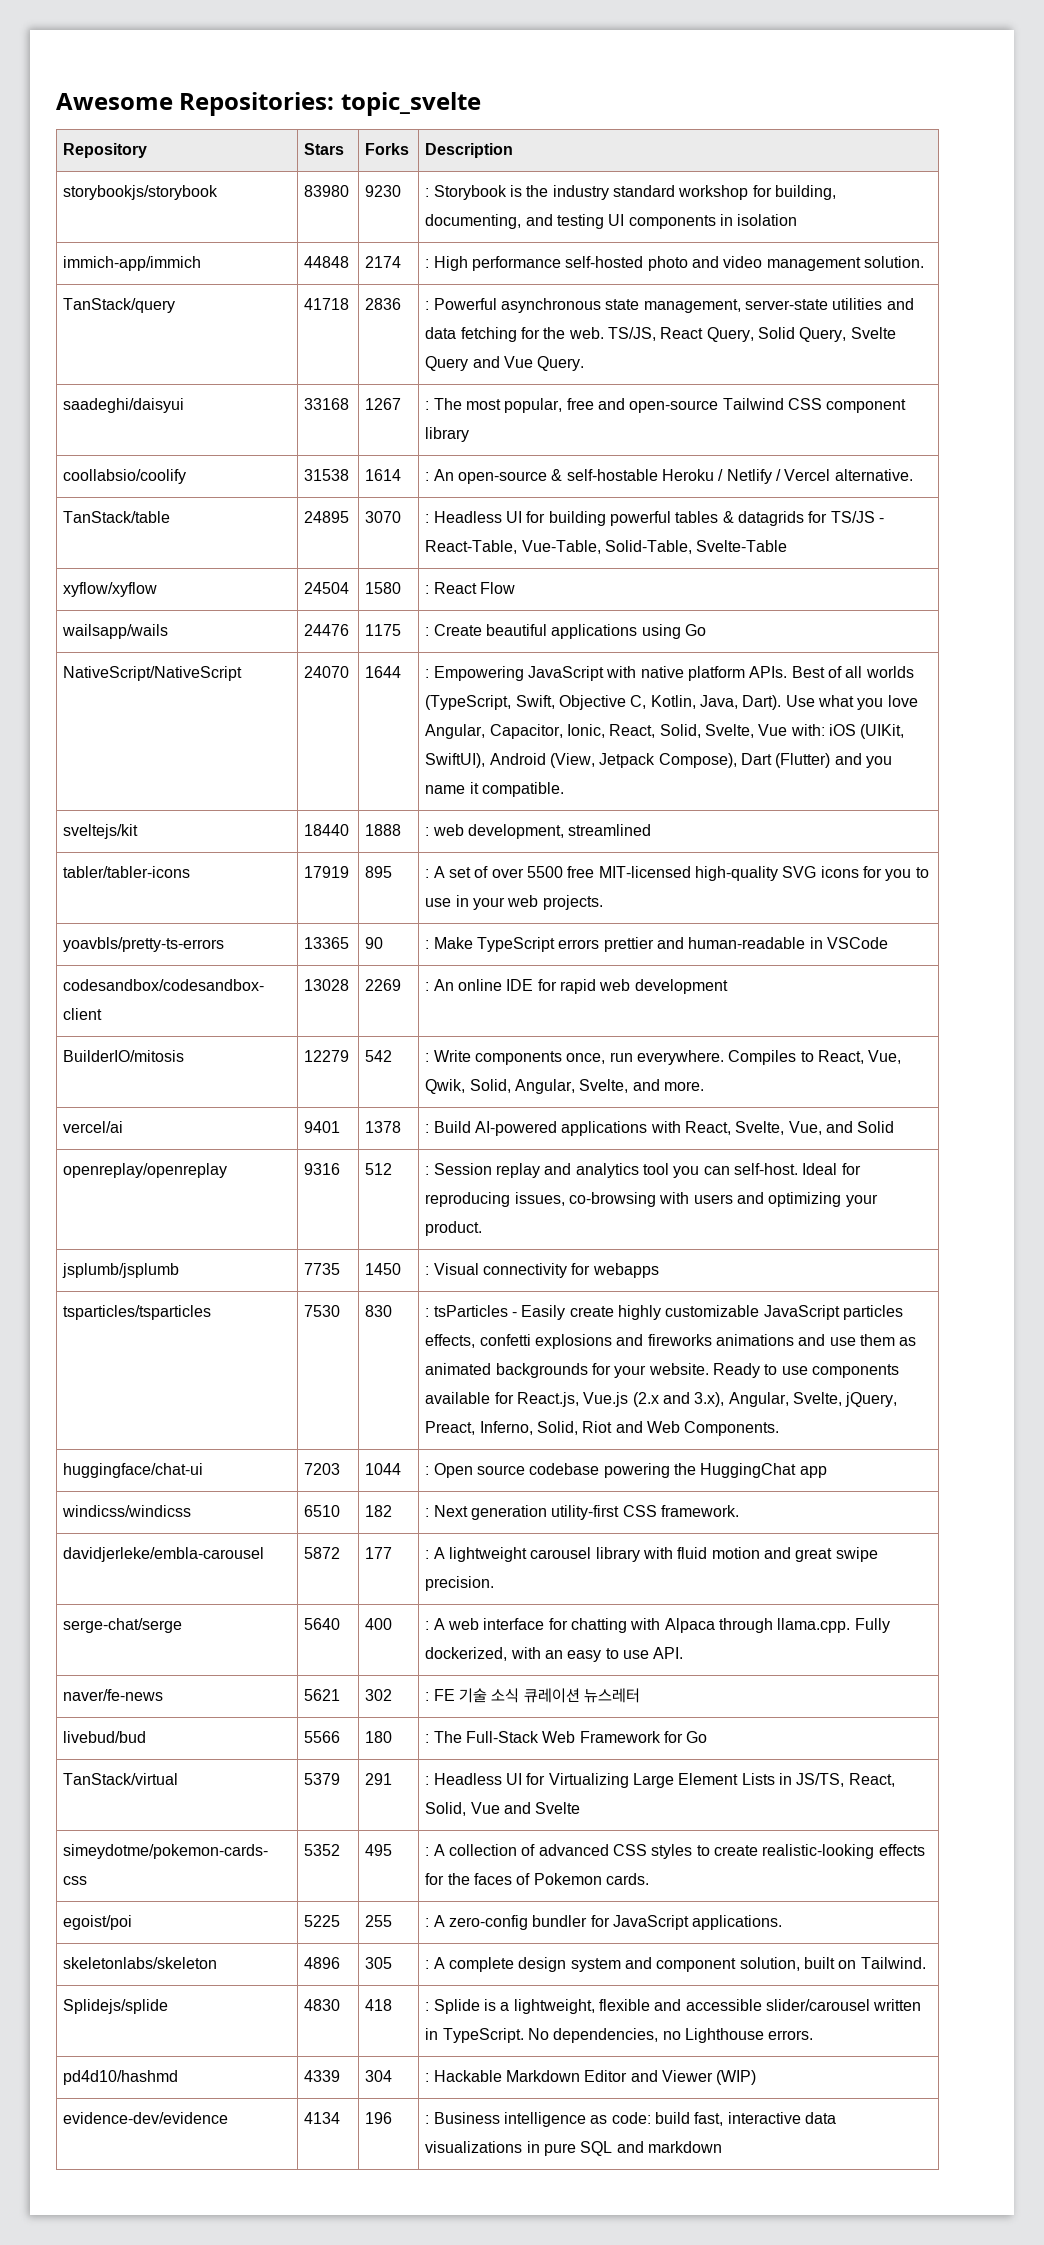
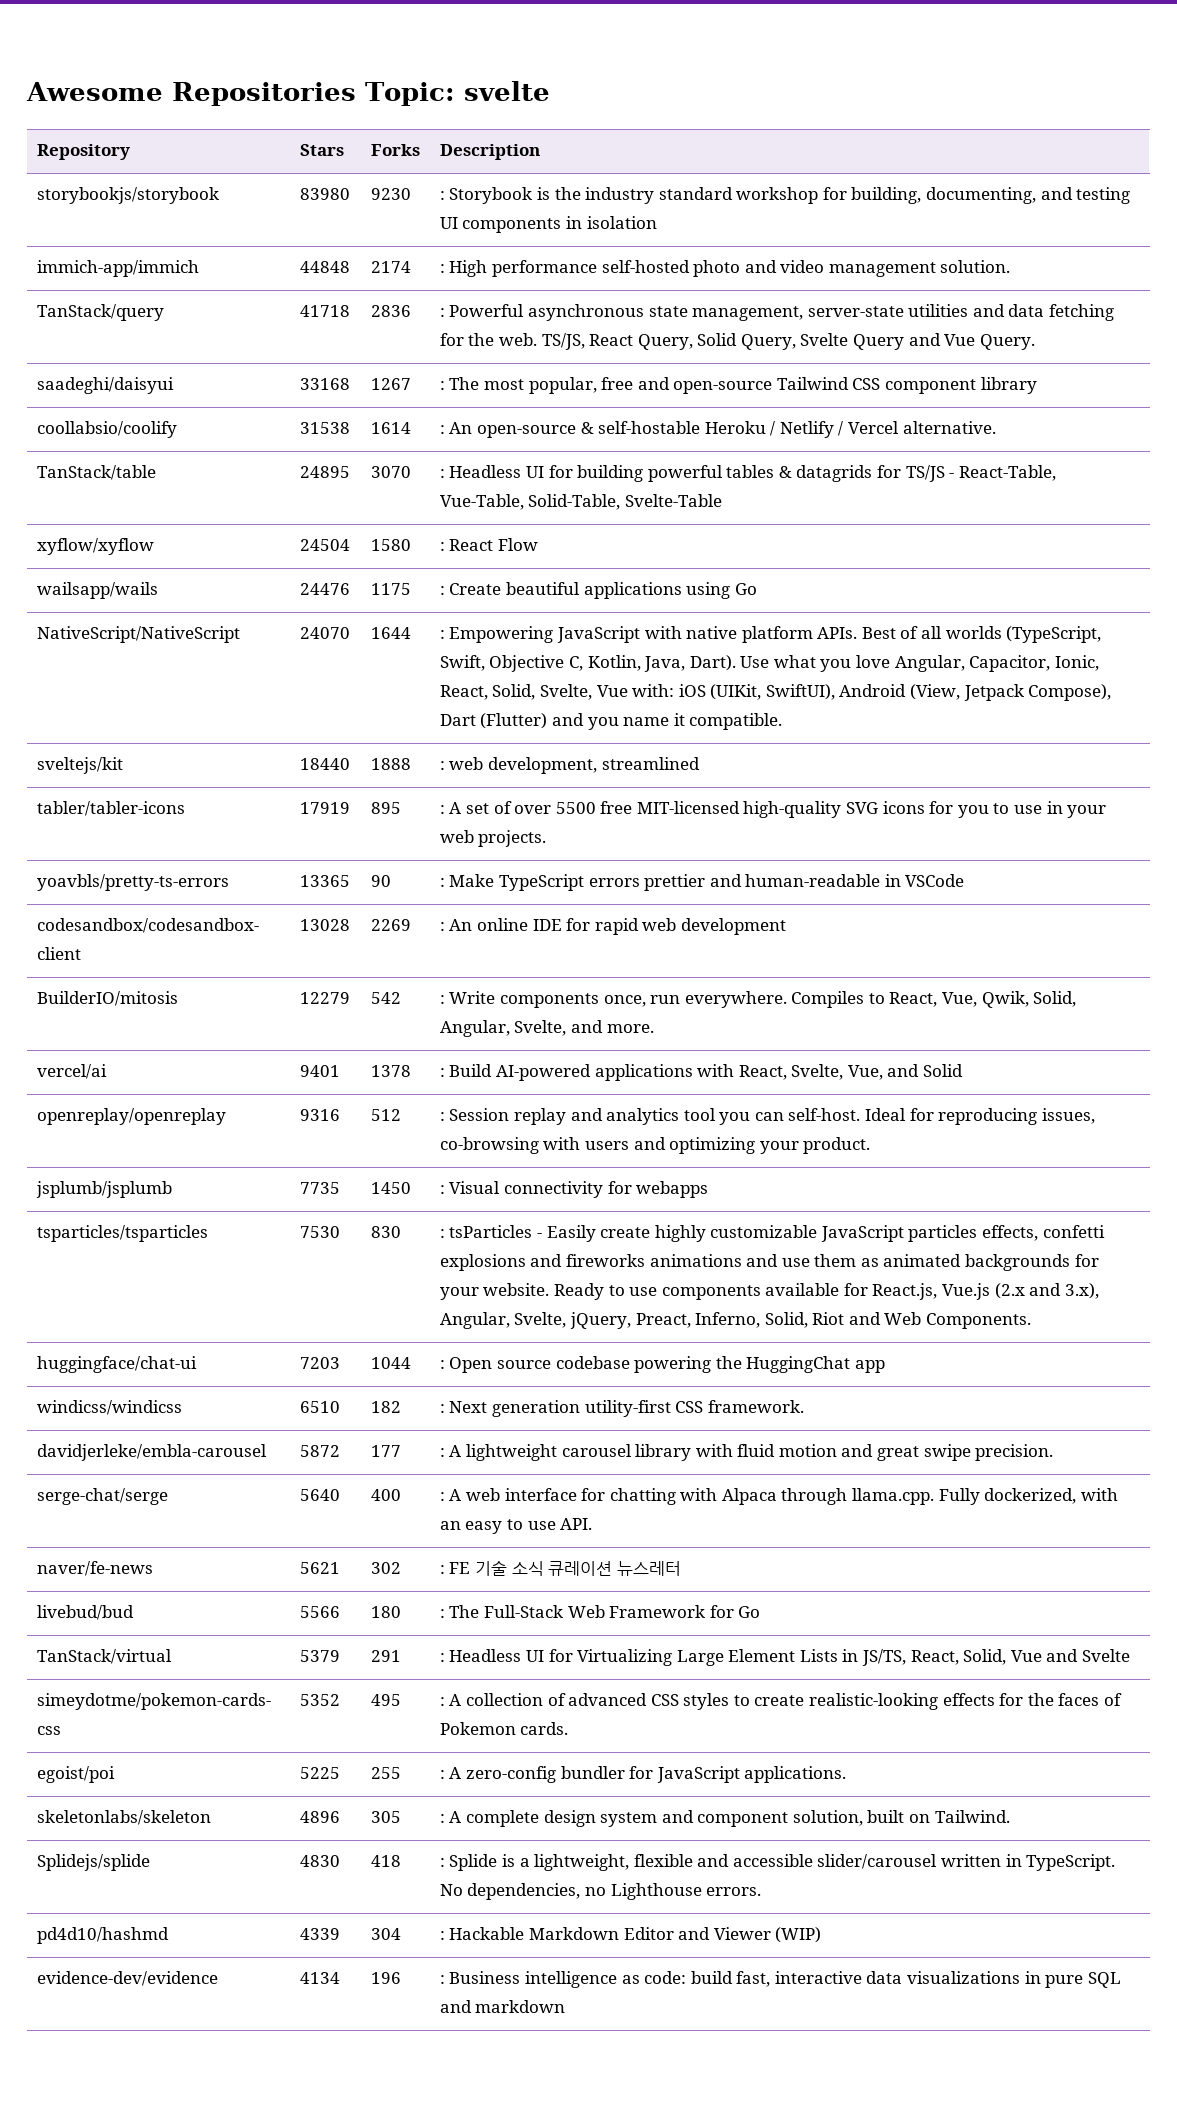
[179,92,481,116] Repositories: topic_svelte -> [171,81,550,106] Repositories Topic: svelte

